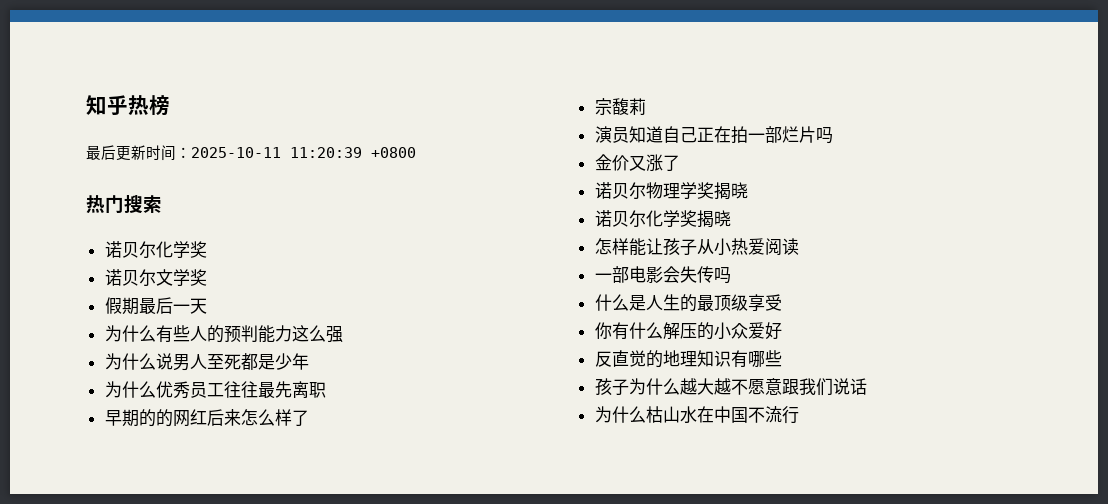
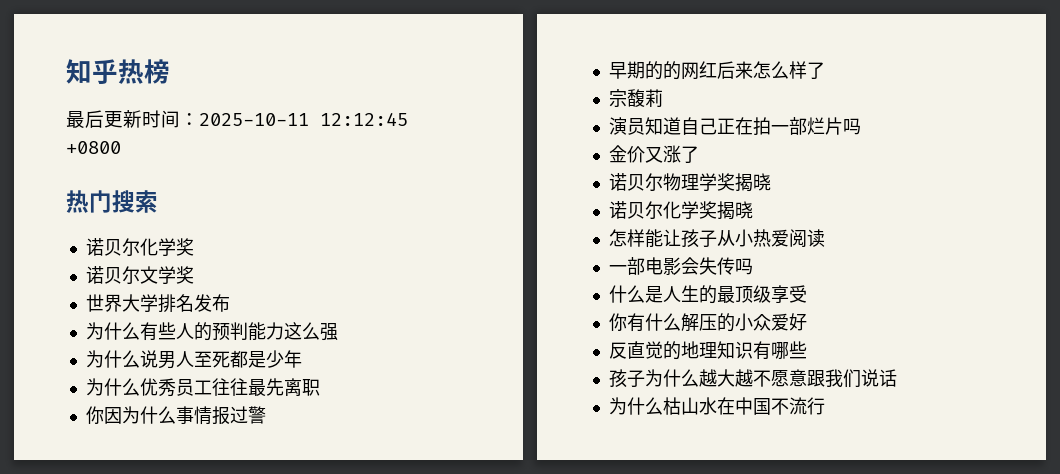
[290,147,362,158] 11:20:39 -> [320,112,408,126] 12:12:45
[104,297,207,315] 假期最后一天 -> [85,294,230,313] 世界大学排名发布
(326, 390) none -> [85,406,266,425] // 你因为什么事情报过警

